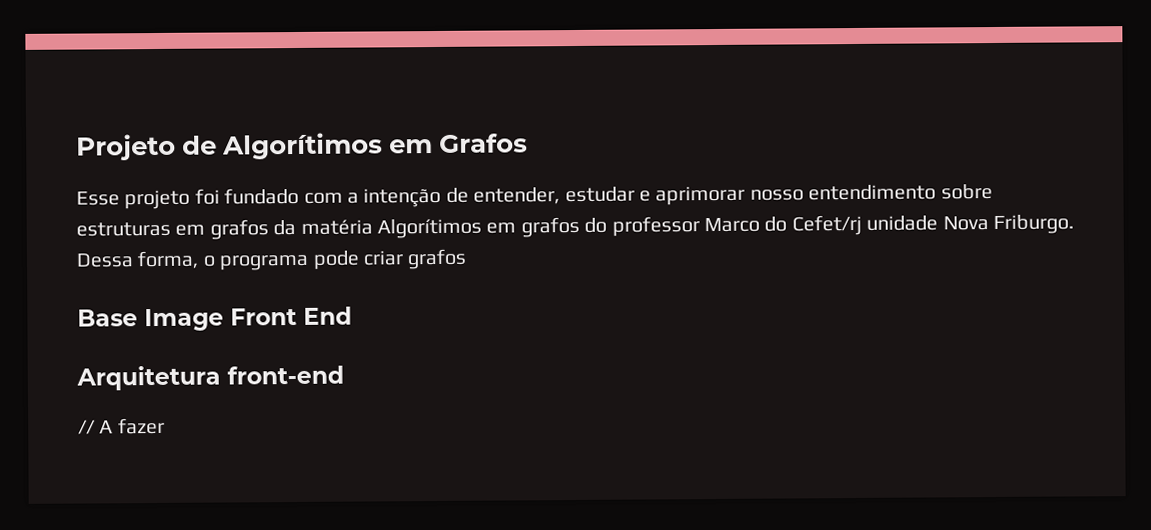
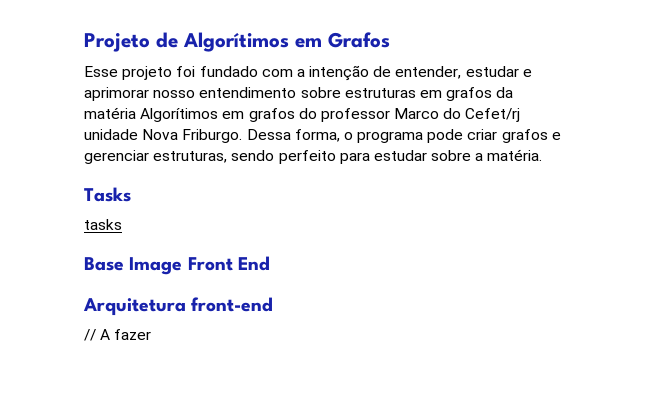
(468, 259) none -> [551,132,561,140] [84,149,543,164] [84,187,131,202] [84,219,122,230] e gerenciar estruturas, sendo perfeito para estudar sobre a matéria. // Tasks // tasks

